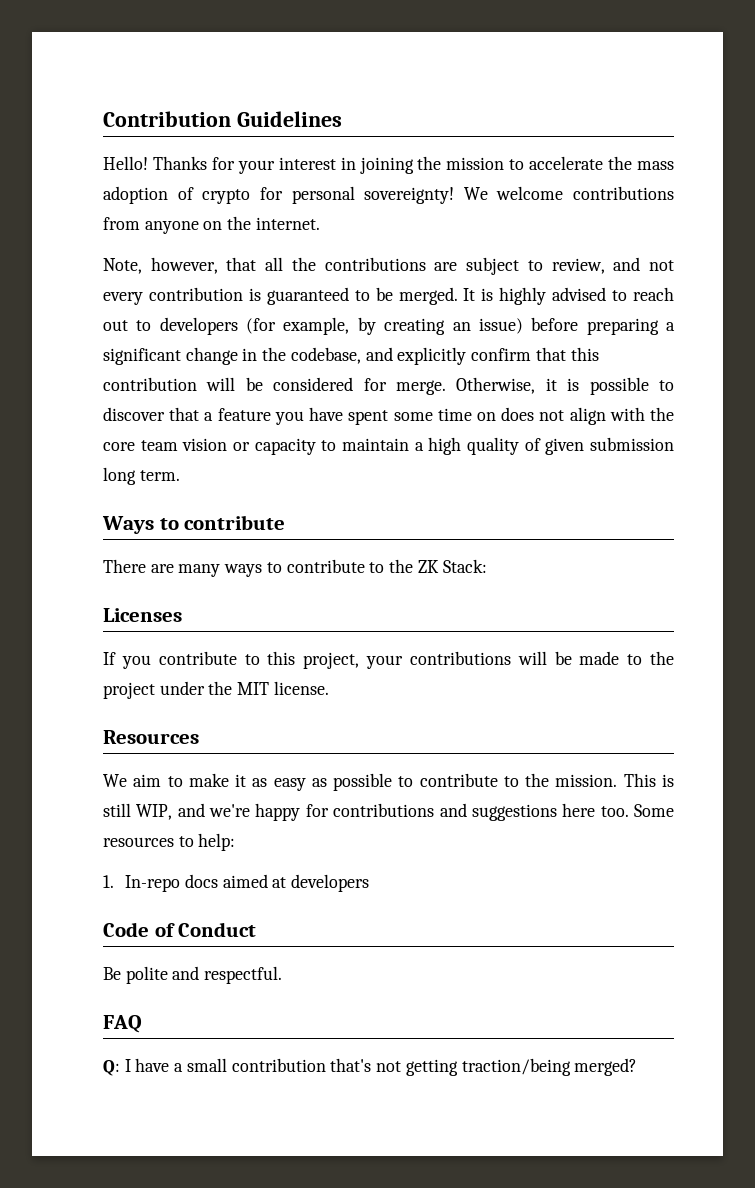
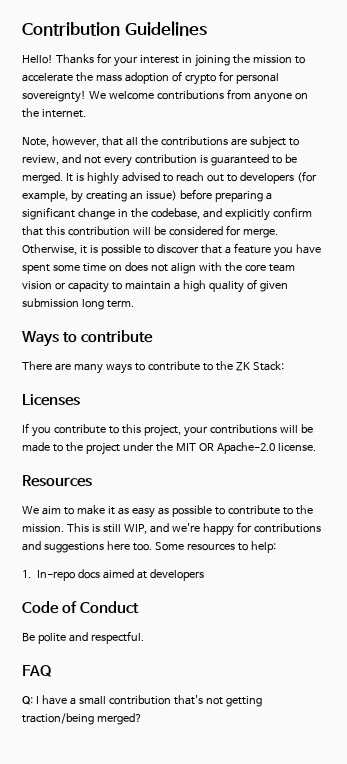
(270, 688) none -> [198,442,275,454] OR Apache-2.0

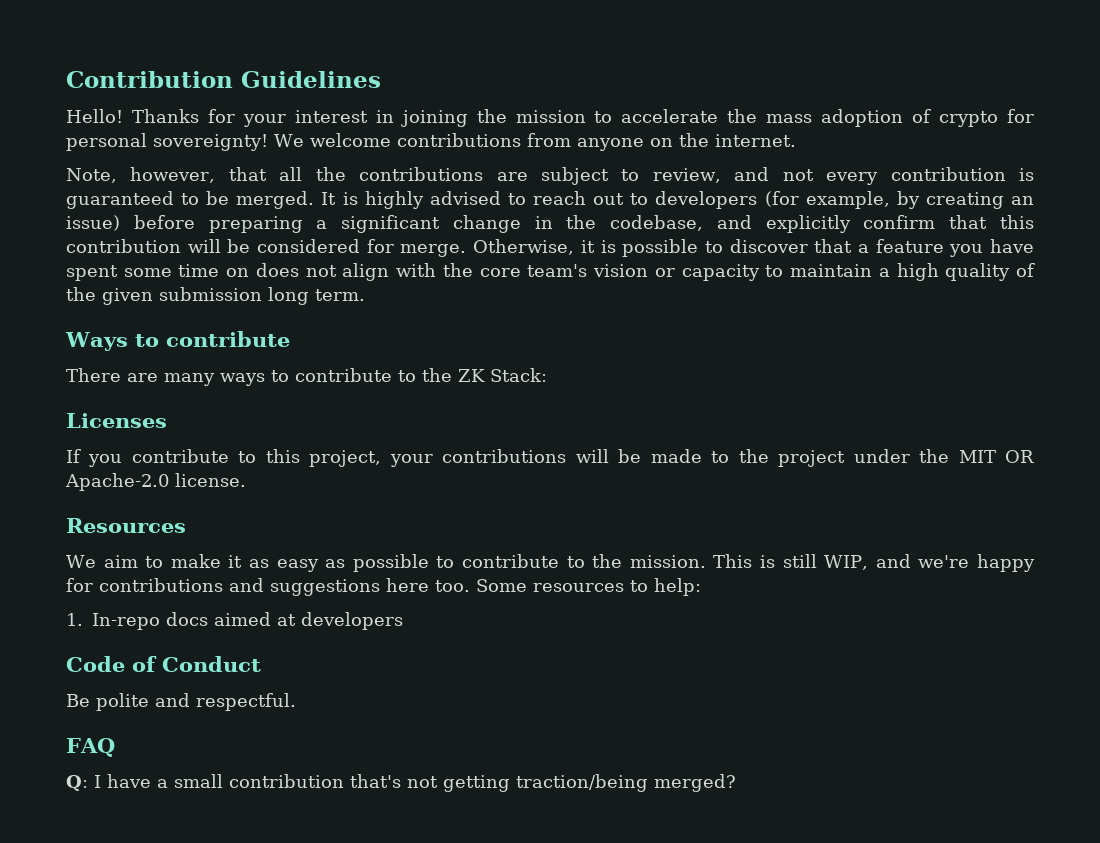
[268,264,295,272] team -> [527,264,588,277] team's
(257, 284) none -> [66,287,96,301] the

